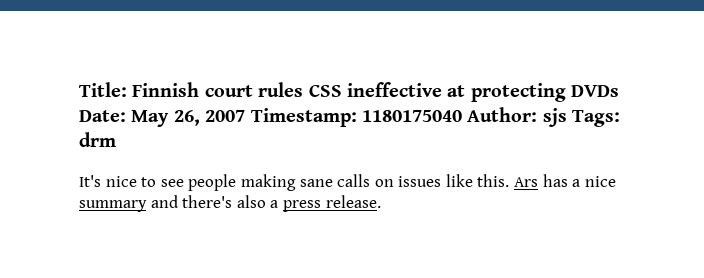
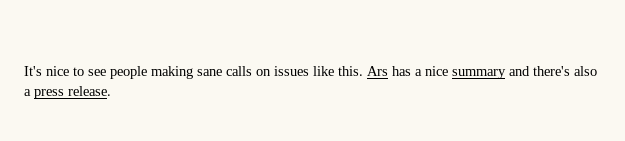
[79,82,620,102] [79,107,621,127] [79,132,116,147] Title: Finnish court rules CSS ineffective at protecting DVDs Date: May 26, 2007 Timestamp: 1180175040 Author: sjs Tags: drm // -> (24, 71) none

